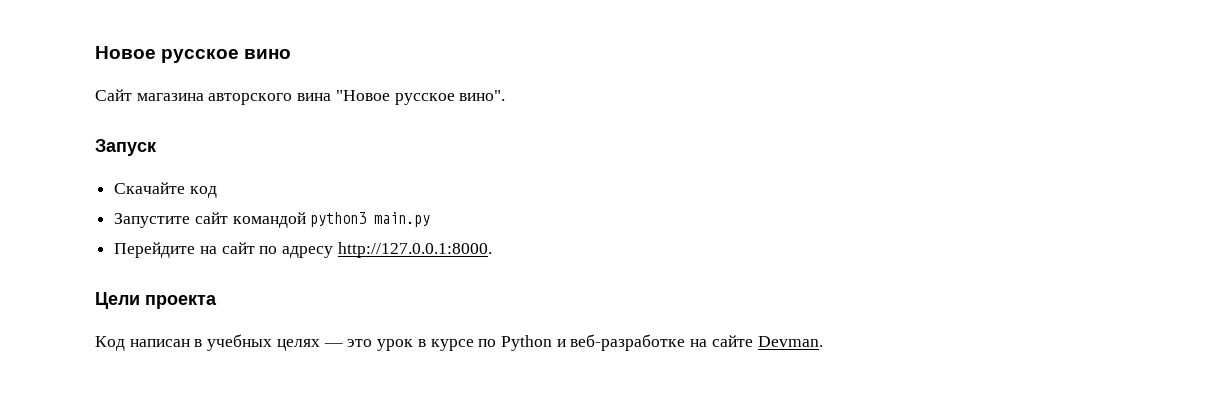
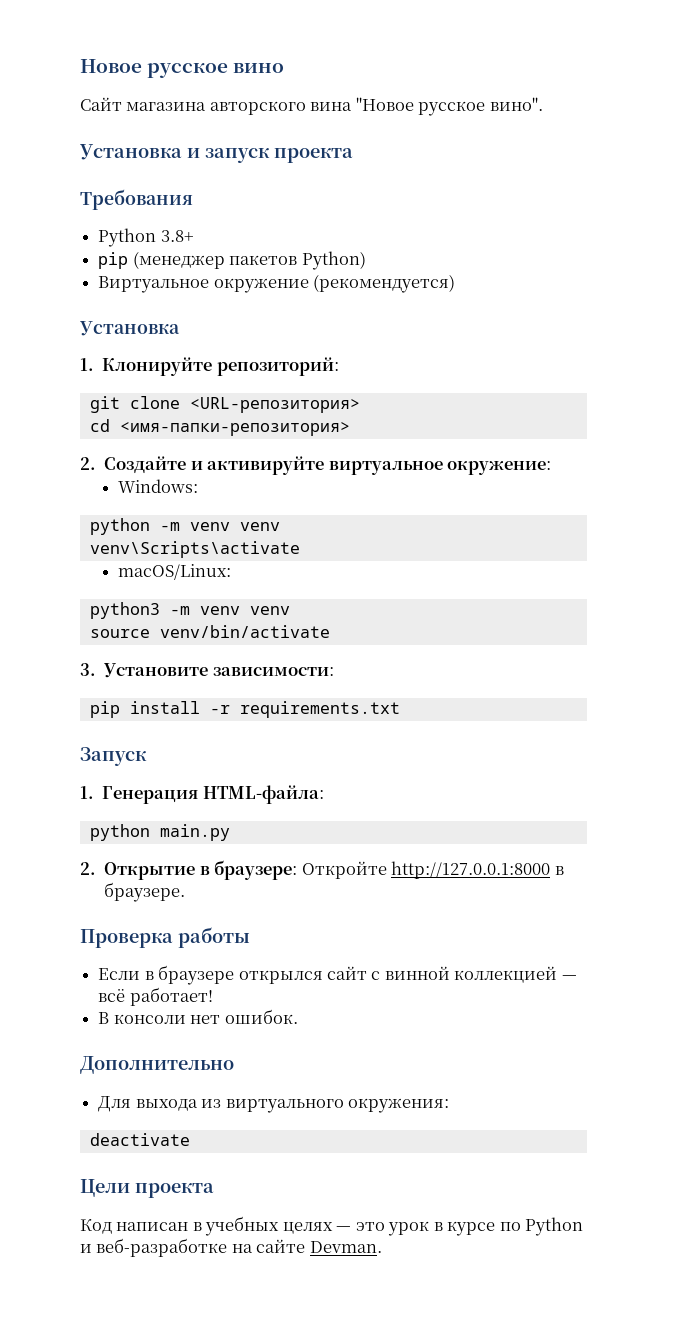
[95,139,157,156] [114,182,217,198] [114,212,431,228] [114,242,492,258] Запуск // Скачайте код // Запустите сайт командой python3 main.py // Перейдите на сайт по адресу http://127.0.0.1:8000. -> [80,144,353,163] [80,189,193,210] [98,228,194,247] [98,251,366,270] [98,274,456,293] [80,321,180,336] [80,357,339,376] [89,396,360,413] [89,419,350,436] [80,456,552,475] [118,479,199,493] [89,518,280,535] [89,541,300,558] [118,564,232,580] [89,602,290,619] [89,625,330,638] [80,663,334,678] [89,701,400,718] [80,747,147,766] [80,785,324,804] [89,824,230,841] [80,860,564,880] [104,882,186,902] [80,927,250,948] [98,965,577,985] [98,987,213,1006] [98,1009,298,1024] [80,1056,234,1074] [98,1096,449,1113] [89,1133,190,1146] Установка и запуск проекта // Требования // Python 3.8+ // pip (менеджер пакетов Python) // Виртуальное окружение (рекомендуется) // Установка // 1. Клонируйте репозиторий: // git clone <URL-репозитория> // cd <имя-папки-репозитория> // 2. Создайте и активируйте виртуальное окружение: // Windows: // python -m venv venv // venv\Scripts\activate // macOS/Linux: // python3 -m venv venv // source venv/bin/activate // 3. Установите зависимости: // pip install -r requirements.txt // Запуск // 1. Генерация HTML-файла: // python main.py // 2. Открытие в браузере: Откройте http://127.0.0.1:8000 в браузере. // Проверка работы // Если в браузере открылся сайт с винной коллекцией — всё работает! // В консоли нет ошибок. // Дополнительно // Для выхода из виртуального окружения: // deactivate

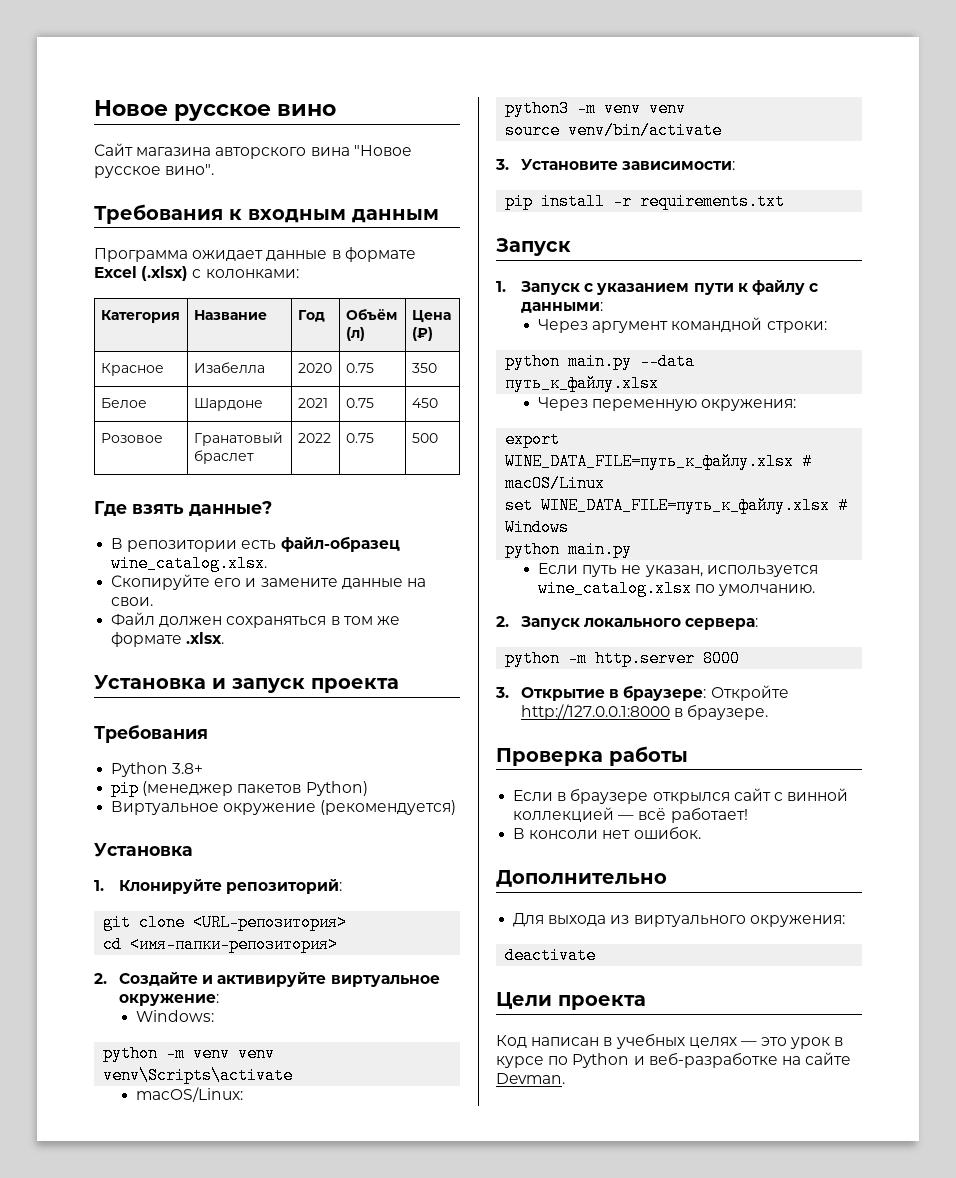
(543, 104) none -> [94,204,439,224] [94,247,416,262] [94,266,299,281] [100,310,180,323] [193,310,267,320] [297,310,325,322] [345,309,397,320] [345,327,365,341] [411,310,451,323] [411,327,433,341] [100,363,164,376] [193,362,265,373] [297,363,332,373] [345,363,374,373] [411,363,437,373] [100,398,147,408] [193,398,263,411] [297,398,328,408] [345,398,374,408] [411,398,438,408] [100,433,163,443] [193,432,283,446] [193,450,254,464] [297,433,331,443] [345,433,374,443] [411,433,438,443] [94,501,272,517] [111,536,400,552] [111,555,268,572] [111,574,426,590] [111,597,154,606] [111,612,400,628] [111,632,225,647] // Требования к входным данным // Программа ожидает данные в формате Excel (.xlsx) с колонками: // Категория | Название | Год | Объём (л) | Цена (₽) // Красное | Изабелла | 2020 | 0.75 | 350 // Белое | Шардоне | 2021 | 0.75 | 450 // Розовое | Гранатовый браслет | 2022 | 0.75 | 500 // Где взять данные? // В репозитории есть файл-образец wine_catalog.xlsx. // Скопируйте его и замените данные на свои. // Файл должен сохраняться в том же формате .xlsx.
[102,785,324,804] [89,824,230,841] [80,862,96,875] Генерация HTML-файла: // python main.py // 2. -> [521,280,819,295] [521,302,604,313] [538,317,827,333] [505,353,696,370] [505,375,660,392] [538,397,797,411] [505,431,561,448] [505,453,813,470] [505,475,606,492] [505,497,849,514] [505,519,570,536] [505,541,633,558] [538,563,818,577] [538,580,816,597] [496,616,759,630] [505,650,741,667] [495,687,509,698] Запуск с указанием пути к файлу с данными: // Через аргумент командной строки: // python main.py --data путь_к_файлу.xlsx // Через переменную окружения: // export WINE_DATA_FILE=путь_к_файлу.xlsx # macOS/Linux // set WINE_DATA_FILE=путь_к_файлу.xlsx # Windows // python main.py // Если путь не указан, используется wine_catalog.xlsx по умолчанию. // 2. Запуск локального сервера: // python -m http.server 8000 // 3.

